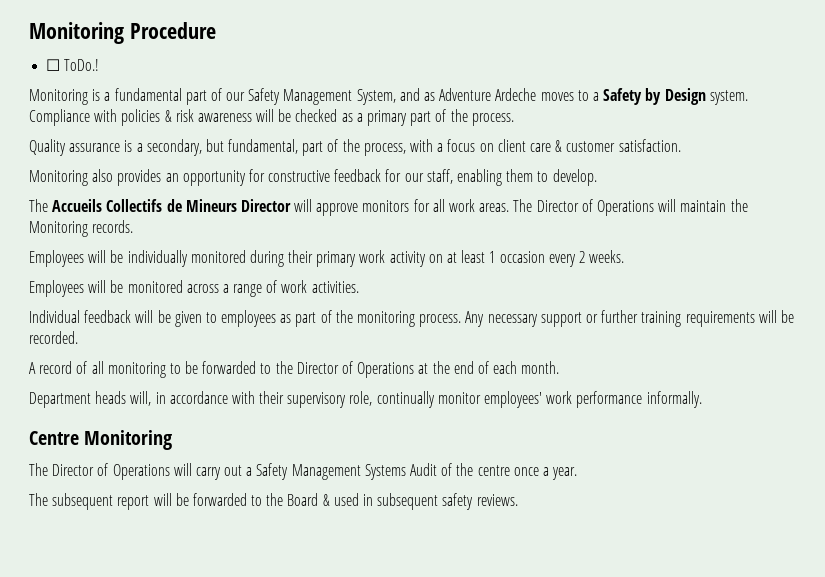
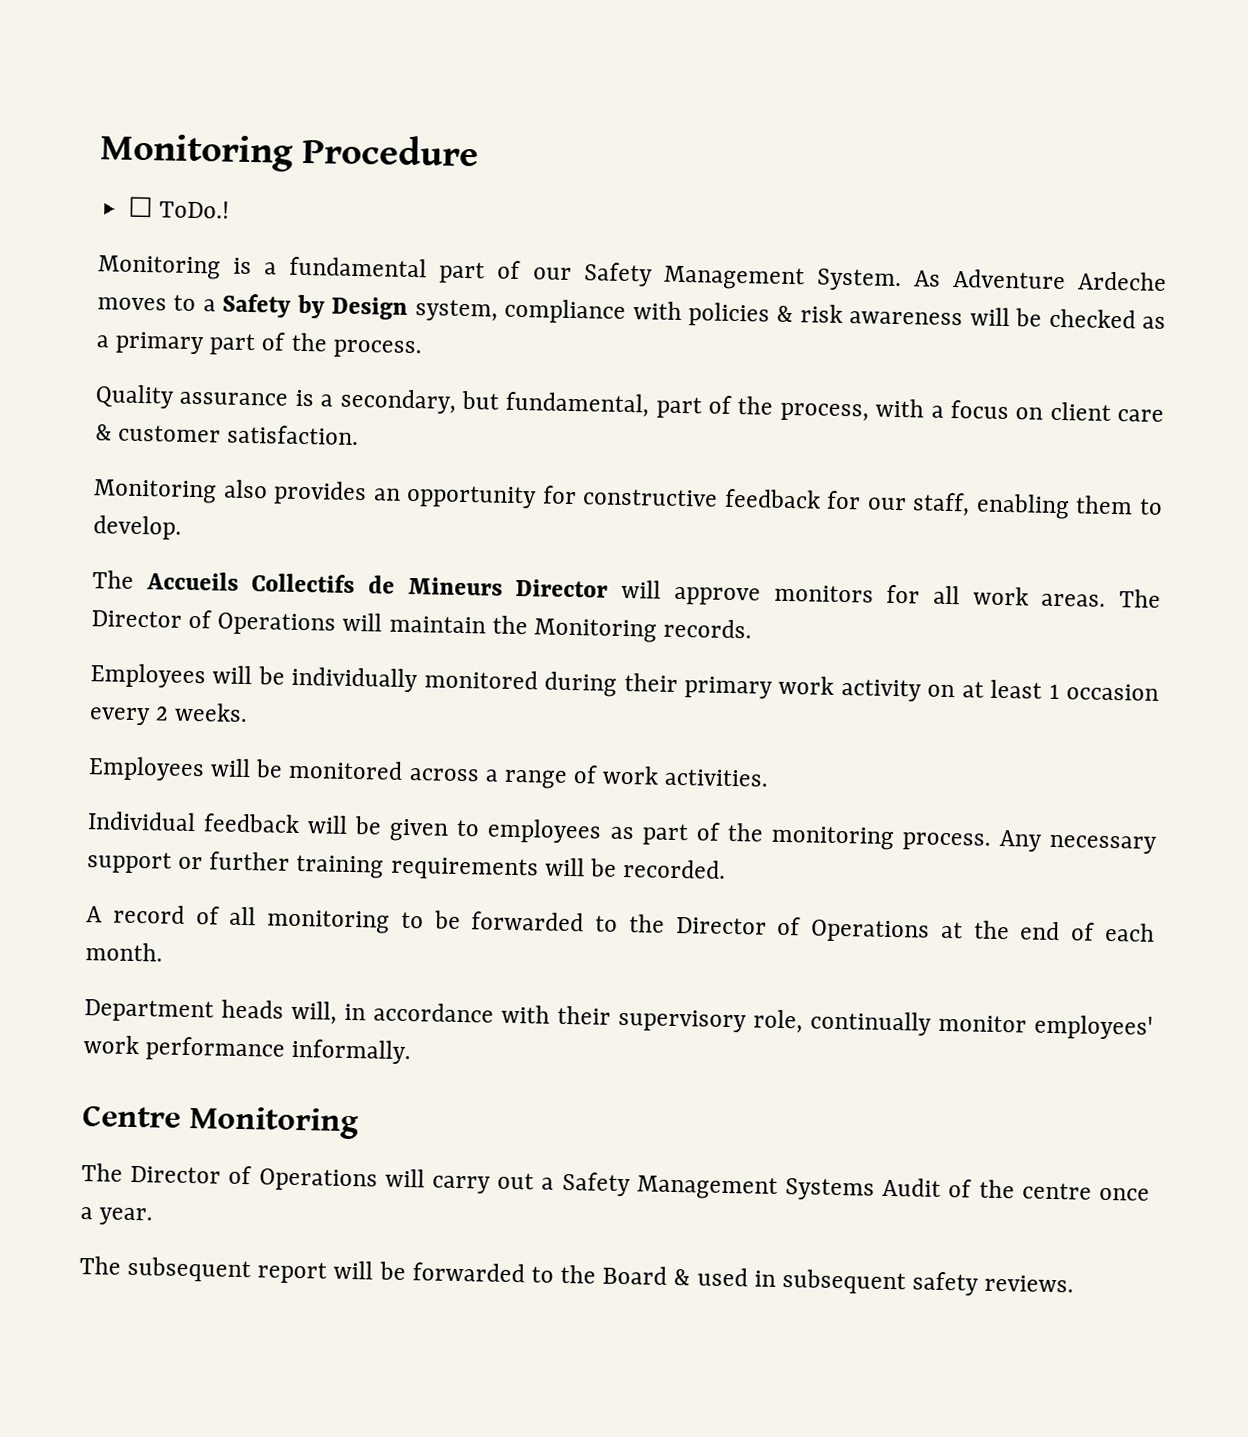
[356,88,436,105] System, and as -> [815,268,941,292] System. As
[709,90,748,105] [29,109,90,126] system. Compliance -> [414,298,627,324] system, compliance

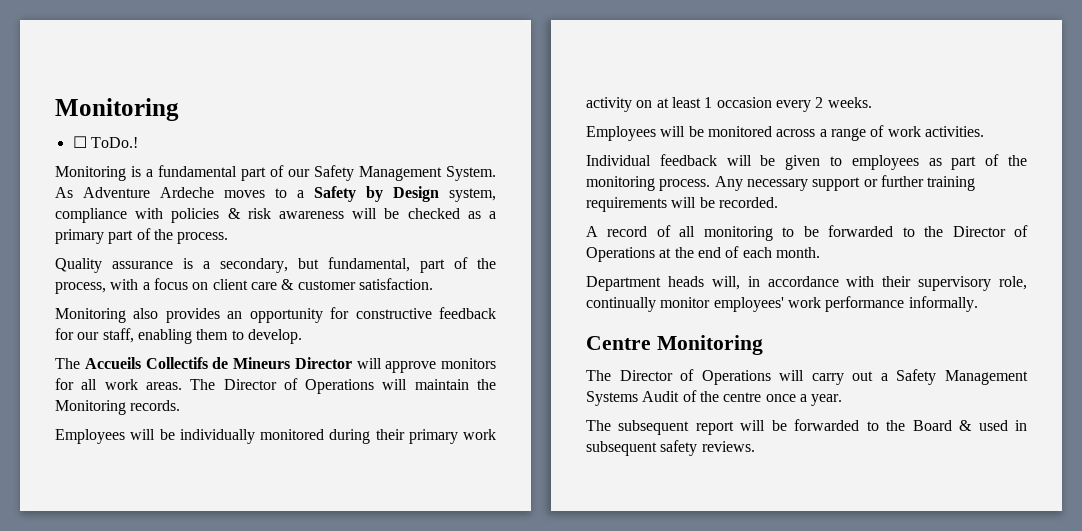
[100,133,480,172] Monitoring Procedure -> [55,98,179,121] Monitoring

